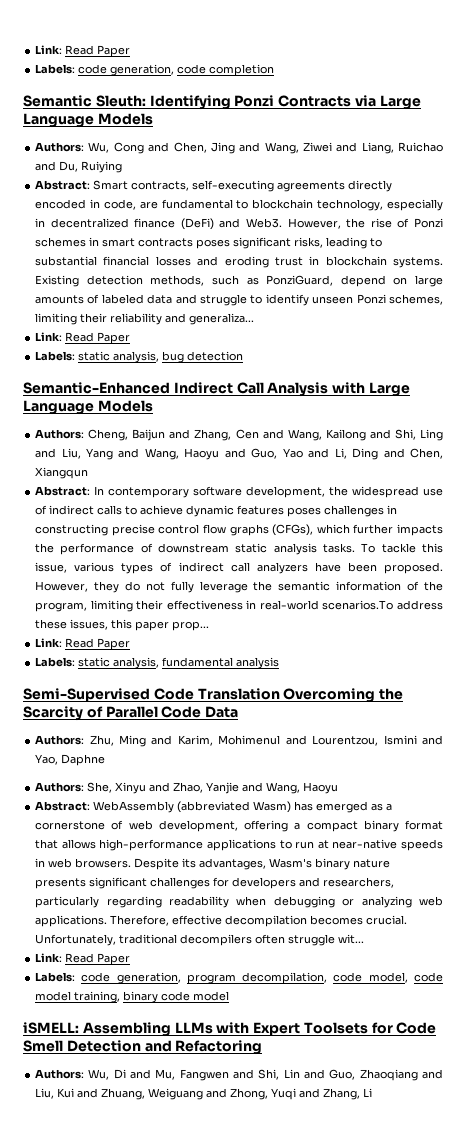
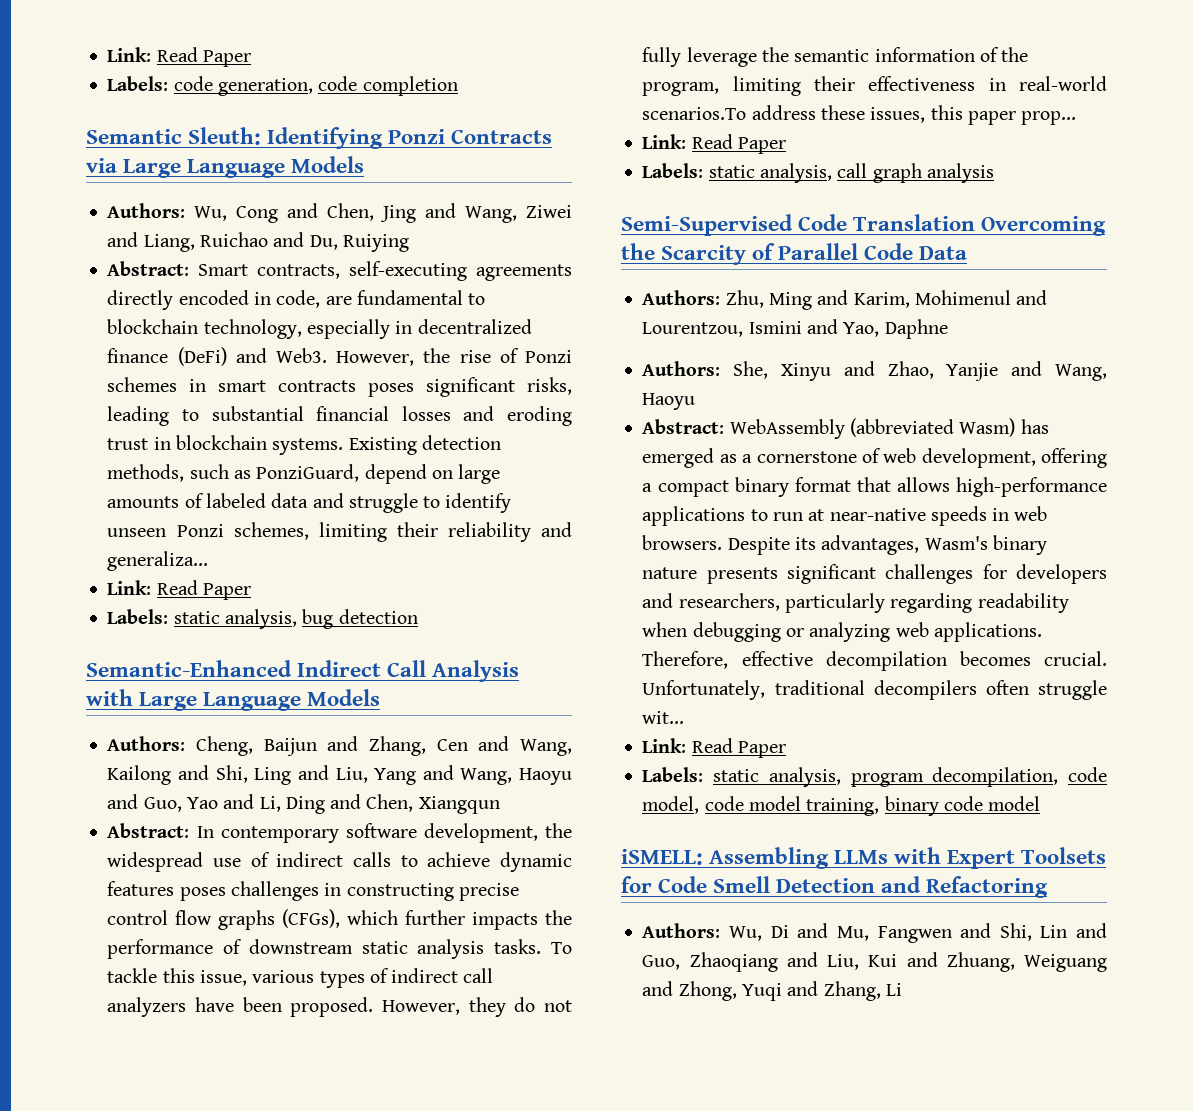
[162,657,234,667] fundamental -> [837,163,922,183] call graph
[81,972,181,984] code generation, -> [713,767,841,787] static analysis,

